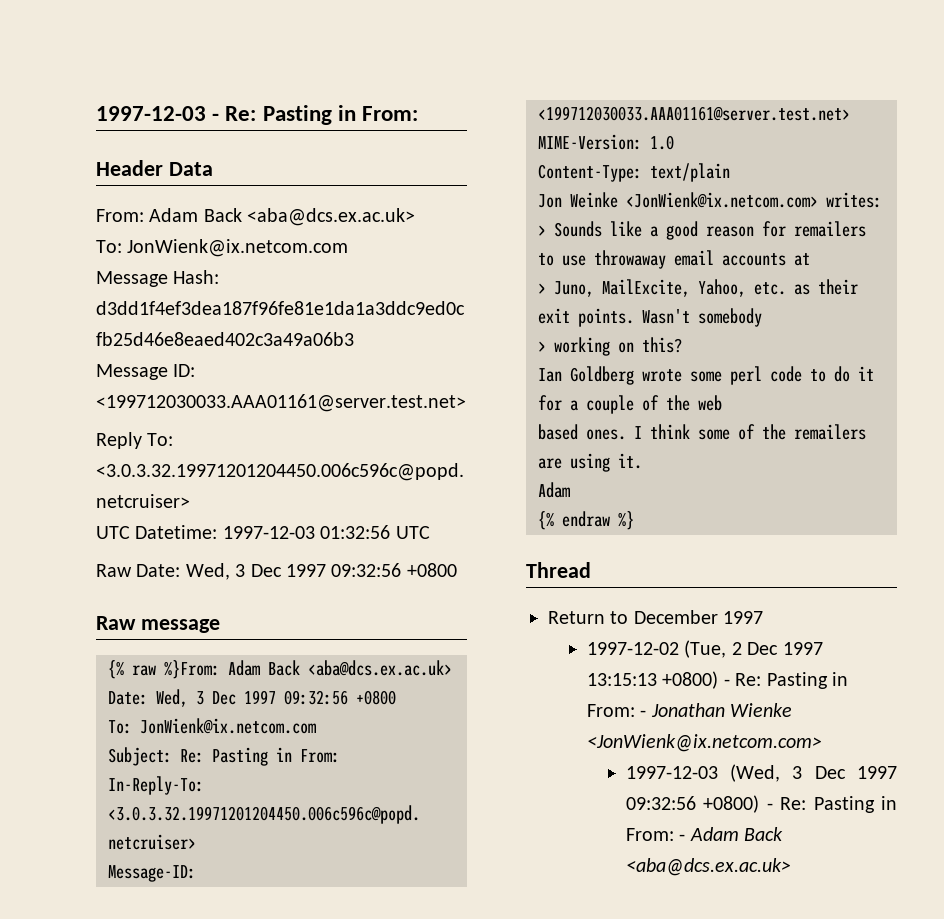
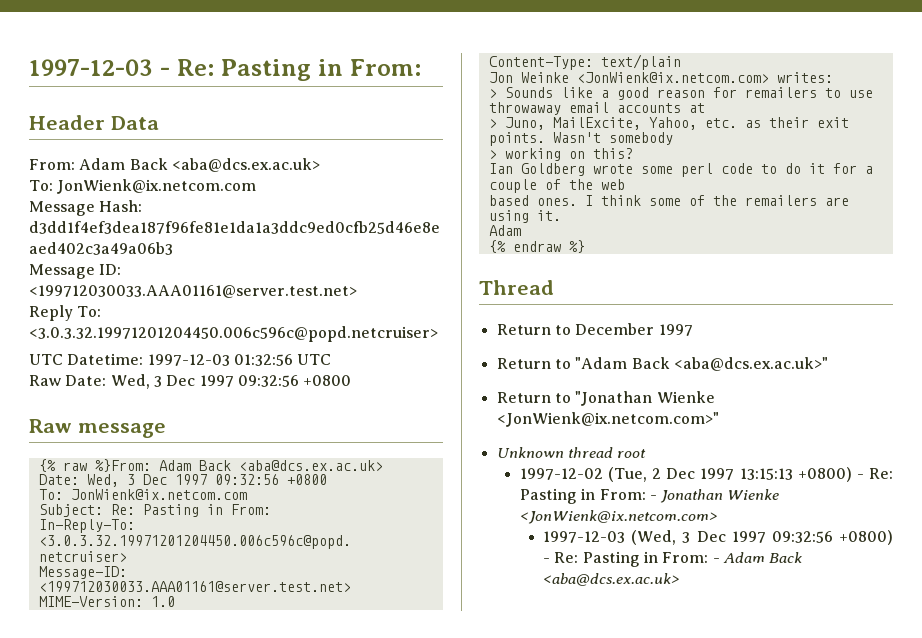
(764, 617) none -> [496,357,828,371] [496,391,715,406] [496,412,719,427] [496,447,647,458] // Return to "Adam Back <aba@dcs.ex.ac.uk>" // Return to "Jonathan Wienke <JonWienk@ix.netcom.com>" // Unknown thread root

